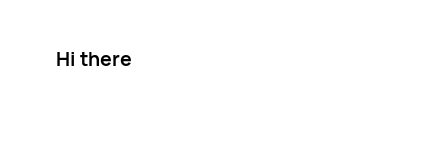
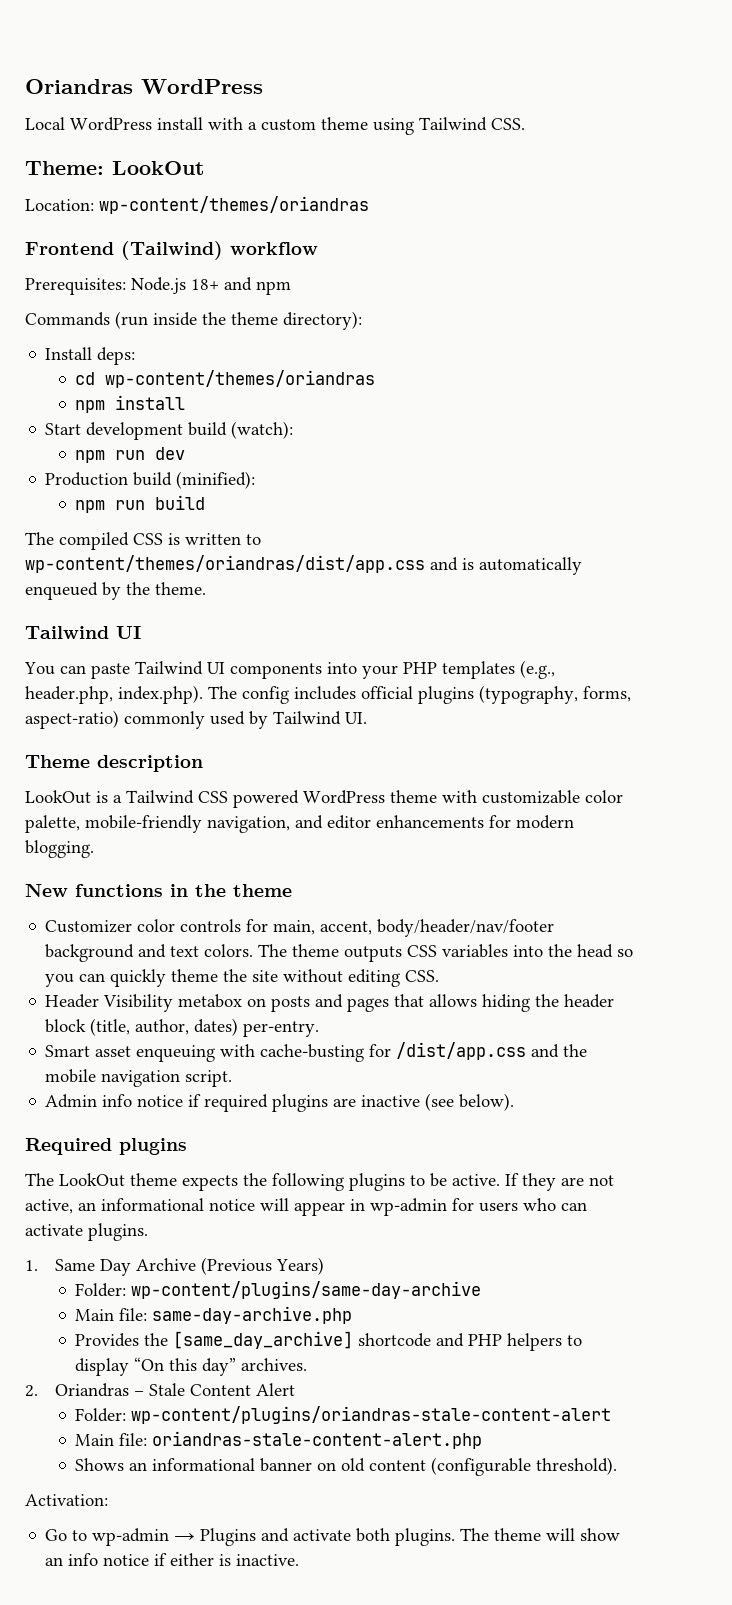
[56,52,133,66] Hi there -> [25,79,263,94] [25,117,525,135] [25,161,204,175] [25,196,369,214] [25,241,318,260] [25,277,291,295] [25,311,362,330] [45,347,136,365] [75,370,376,388] [75,395,186,413] [45,421,294,440] [75,447,186,463] [45,471,256,489] [75,495,206,513] [25,532,261,550] [25,555,582,575] [25,582,206,600] [25,626,141,639] [24,660,555,679] [25,685,631,704] [25,710,367,729] [25,755,203,772] [25,790,623,808] [25,815,574,833] [25,840,94,858] [25,884,292,897] [45,919,555,937] [45,944,634,962] [45,969,440,987] [45,994,615,1012] [45,1018,320,1037] [45,1042,588,1062] [45,1069,233,1087] [45,1093,515,1112] [25,1138,187,1155] [25,1173,614,1191] [25,1198,587,1216] [25,1223,148,1241] [25,1257,325,1276] [75,1281,482,1299] [75,1306,353,1324] [75,1331,583,1351] [75,1357,308,1376] [25,1383,296,1397] [75,1406,612,1424] [75,1431,483,1449] [75,1457,618,1476] [25,1494,108,1506] [45,1528,621,1546] [45,1553,300,1566] Oriandras WordPress // Local WordPress install with a custom theme using Tailwind CSS. // Theme: LookOut // Location: wp-content/themes/oriandras // Frontend (Tailwind) workflow // Prerequisites: Node.js 18+ and npm // Commands (run inside the theme directory): // Install deps: // cd wp-content/themes/oriandras // npm install // Start development build (watch): // npm run dev // Production build (minified): // npm run build // The compiled CSS is written to wp-content/themes/oriandras/dist/app.css and is automatically enqueued by the theme. // Tailwind UI // You can paste Tailwind UI components into your PHP templates (e.g., header.php, index.php). The config includes official plugins (typography, forms, aspect-ratio) commonly used by Tailwind UI. // Theme description // LookOut is a Tailwind CSS powered WordPress theme with customizable color palette, mobile-friendly navigation, and editor enhancements for modern blogging. // New functions in the theme // Customizer color controls for main, accent, body/header/nav/footer background and text colors. The theme outputs CSS variables into the head so you can quickly theme the site without editing CSS. // Header Visibility metabox on posts and pages that allows hiding the header block (title, author, dates) per-entry. // Smart asset enqueuing with cache-busting for /dist/app.css and the mobile navigation script. // Admin info notice if required plugins are inactive (see below). // Required plugins // The LookOut theme expects the following plugins to be active. If they are not active, an informational notice will appear in wp-admin for users who can activate plugins. // 1. Same Day Archive (Previous Years) // Folder: wp-content/plugins/same-day-archive // Main file: same-day-archive.php // Provides the [same_day_archive] shortcode and PHP helpers to display “On this day” archives. // 2. Oriandras – Stale Content Alert // Folder: wp-content/plugins/oriandras-stale-content-alert // Main file: oriandras-stale-content-alert.php // Shows an informational banner on old content (configurable threshold). // Activation: // Go to wp-admin → Plugins and activate both plugins. The theme will show an info notice if either is inactive.

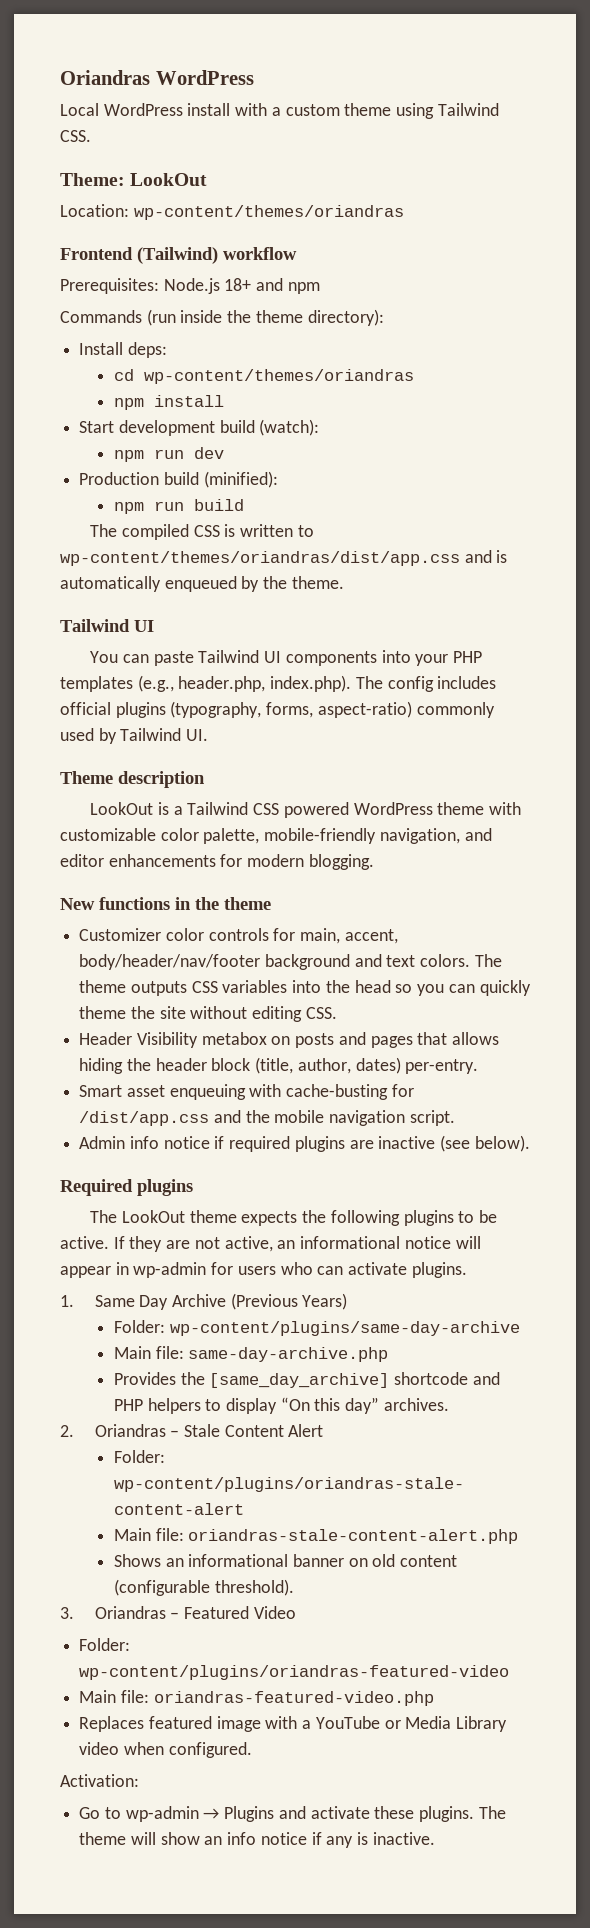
(618, 1466) none -> [60,1606,296,1619] [79,1638,131,1651] [79,1665,510,1680] [79,1690,434,1706] [79,1716,508,1732] [79,1742,252,1758] // 3. Oriandras – Featured Video // Folder: wp-content/plugins/oriandras-featured-video // Main file: oriandras-featured-video.php // Replaces featured image with a YouTube or Media Library video when configured.
[356,1528,391,1542] both -> [374,1806,415,1819] these
[170,1553,215,1566] either -> [326,1836,354,1848] any

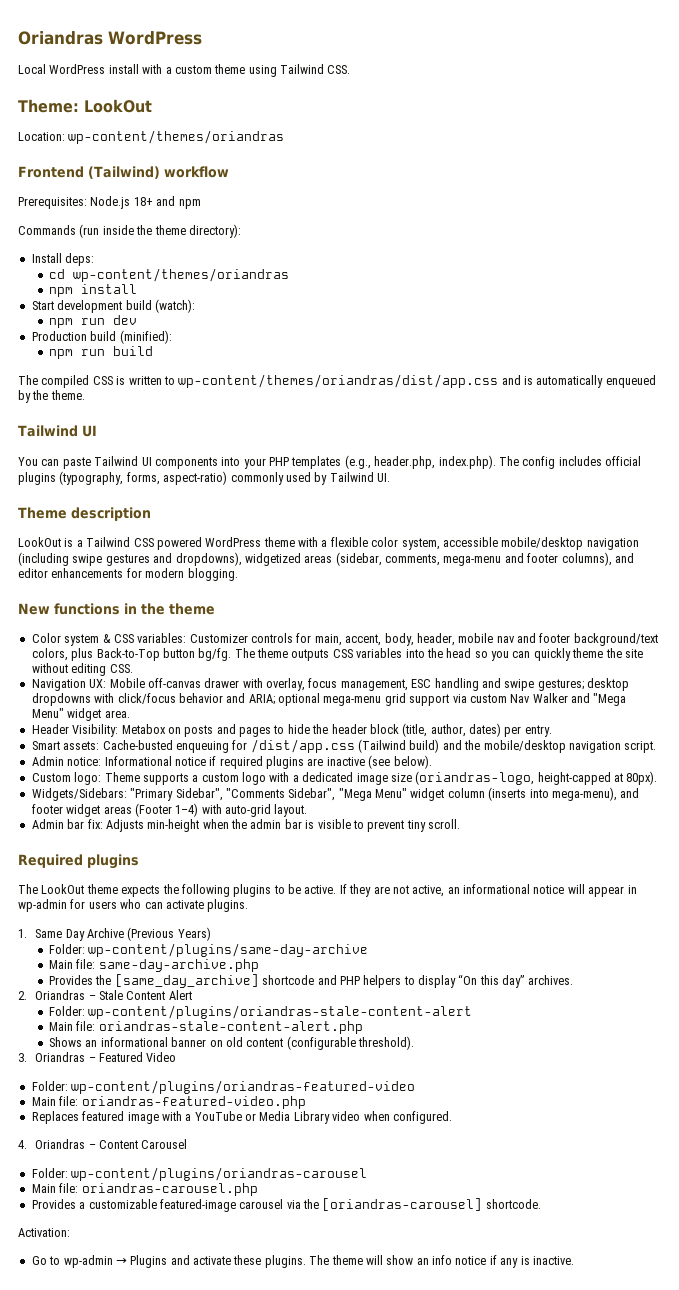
[60,828,460,844] customizable color palette, mobile-friendly navigation, -> [321,537,639,550] [18,552,612,566] a flexible color system, accessible mobile/desktop navigation (including swipe gestures and dropdowns), widgetized areas (sidebar, comments, mega‑menu and footer columns),
[79,928,398,944] [79,954,471,970] Customizer color controls for main, accent, body/header/nav/footer background and text colors. -> [31,633,658,646] [31,648,232,661] Color system & CSS variables: Customizer controls for main, accent, body, header, mobile nav and footer background/text colors, plus Back‑to‑Top button bg/fg.
(337, 1013) none -> [31,678,629,691] [31,693,627,706] [31,708,130,721] // Navigation UX: Mobile off‑canvas drawer with overlay, focus management, ESC handling and swipe gestures; desktop dropdowns with click/focus behavior and ARIA; optional mega‑menu grid support via custom Nav Walker and "Mega Menu" widget area.
[136,1032,267,1048] Visibility metabox -> [72,724,166,737] Visibility: Metabox
[417,1032,500,1045] [79,1058,124,1074] that allows hiding -> [273,724,310,734] to hide
[405,1059,479,1074] per-entry. -> [504,725,552,737] per entry.
[126,1084,414,1100] [79,1111,210,1126] asset enqueuing with cache-busting for /dist/app.css -> [63,739,440,753] assets: Cache‑busted enqueuing for /dist/app.css (Tailwind build)
[274,1110,325,1123] mobile -> [483,740,566,753] mobile/desktop
[129,1136,159,1149] info -> [67,756,172,766] notice: Informational
(530, 1143) none -> [31,771,658,785] [31,787,640,801] [31,803,308,817] [31,819,460,832] // Custom logo: Theme supports a custom logo with a dedicated image size (oriandras-logo, height-capped at 80px). // Widgets/Sidebars: "Primary Sidebar", "Comments Sidebar", "Mega Menu" widget column (inserts into mega‑menu), and footer widget areas (Footer 1–4) with auto‑grid layout. // Admin bar fix: Adjusts min-height when the admin bar is visible to prevent tiny scroll.
(252, 1750) none -> [18,1139,188,1149] [31,1167,368,1181] [31,1183,258,1196] [31,1198,541,1212] // 4. Oriandras – Content Carousel // Folder: wp-content/plugins/oriandras-carousel // Main file: oriandras-carousel.php // Provides a customizable featured-image carousel via the [oriandras-carousel] shortcode.

